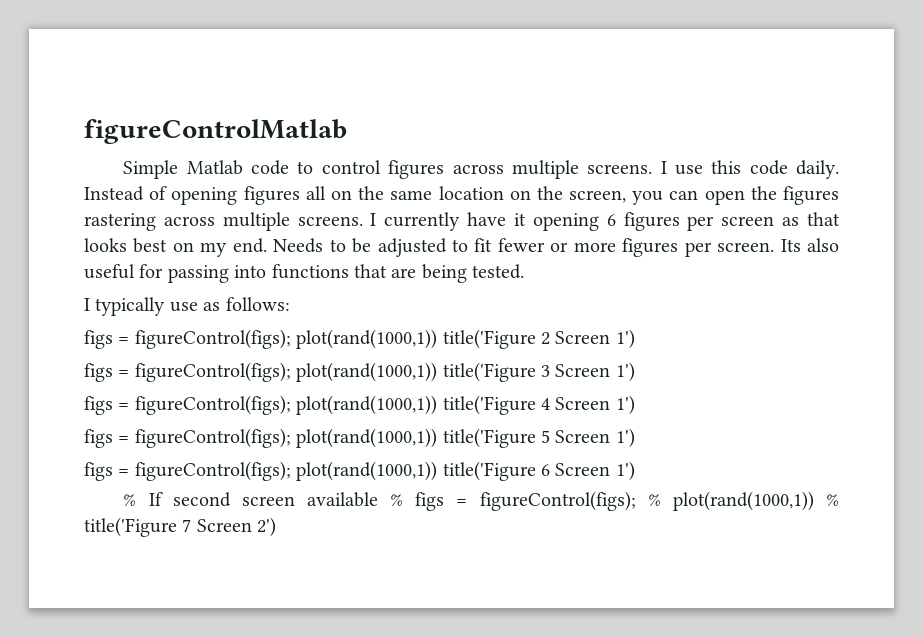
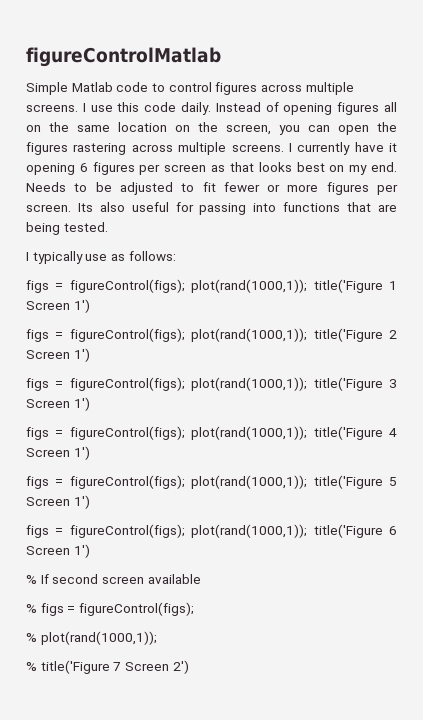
[296,329,438,349] plot(rand(1000,1)) -> [191,279,398,293] [26,299,90,313] [26,328,308,342] plot(rand(1000,1)); title('Figure 1 Screen 1') // figs = figureControl(figs); plot(rand(1000,1));
[296,362,438,382] plot(rand(1000,1)) -> [191,377,308,391] plot(rand(1000,1));
[296,395,438,415] plot(rand(1000,1)) -> [191,426,308,440] plot(rand(1000,1));
[296,428,438,448] plot(rand(1000,1)) -> [191,475,308,489] plot(rand(1000,1));
[296,461,438,481] plot(rand(1000,1)) -> [191,524,308,538] plot(rand(1000,1));
(378, 499) none -> (201, 579) //
[647,491,814,511] % plot(rand(1000,1)) -> [26,631,157,645] // % plot(rand(1000,1)); //

